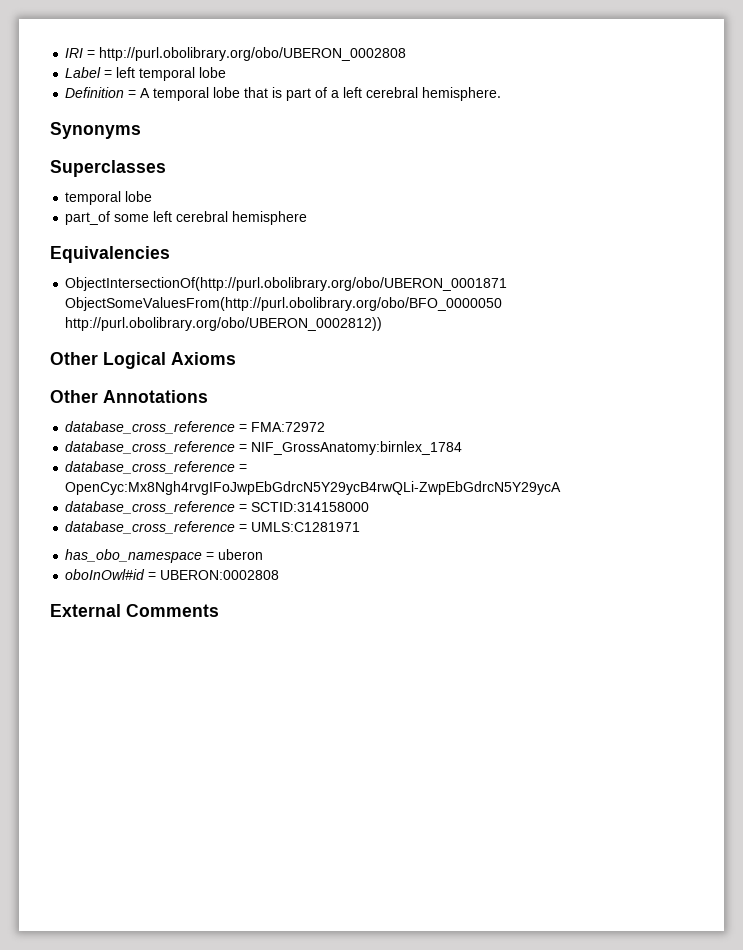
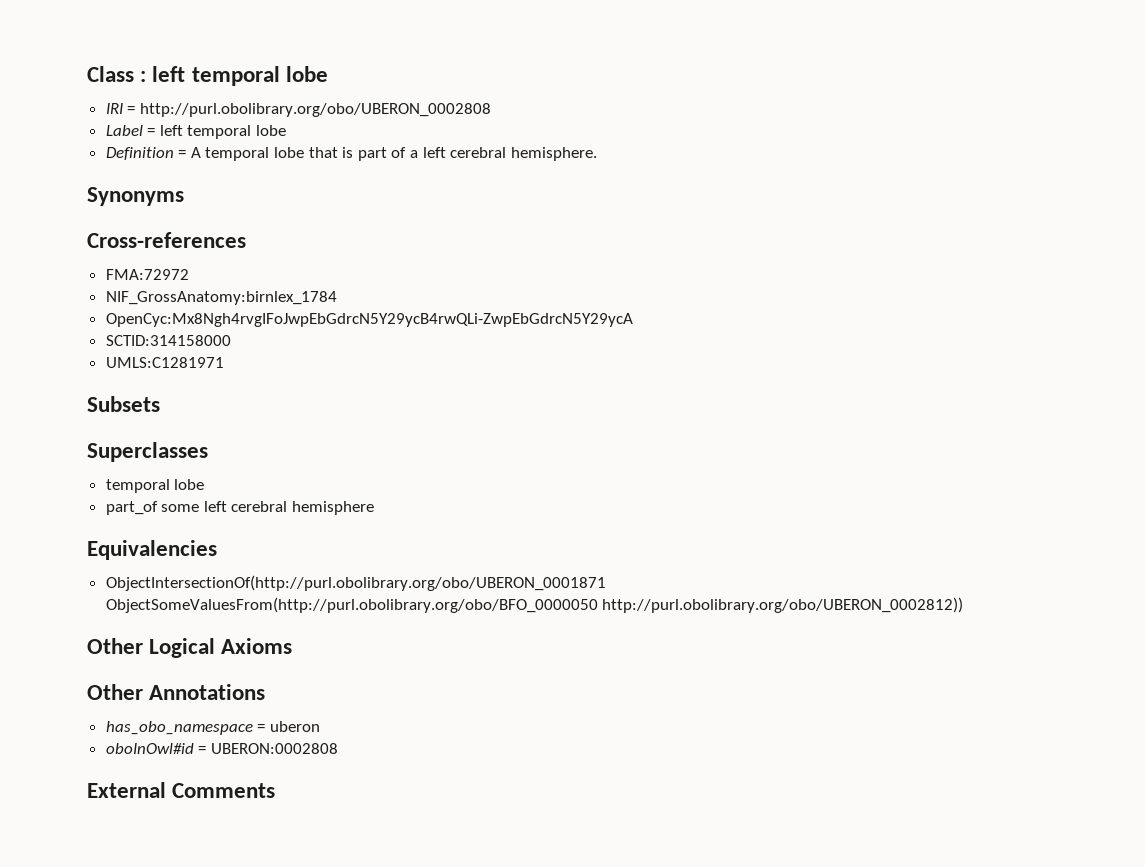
(65, 53) none -> [87,66,328,86] Class : left temporal lobe //
(141, 130) none -> [87,232,246,248] [105,269,189,280] [105,291,337,305] [105,313,633,327] [105,335,231,346] [105,357,224,368] [87,396,160,412] // Cross-references // FMA:72972 // NIF_GrossAnatomy:birnlex_1784 // OpenCyc:Mx8Ngh4rvgIFoJwpEbGdrcN5Y29ycB4rwQLi-ZwpEbGdrcN5Y29ycA // SCTID:314158000 // UMLS:C1281971 // Subsets
[65,421,326,434] [65,441,463,455] [65,461,248,474] [65,481,562,495] [65,501,370,514] [65,521,361,534] // database_cross_reference = FMA:72972 // database_cross_reference = NIF_GrossAnatomy:birnlex_1784 // database_cross_reference = OpenCyc:Mx8Ngh4rvgIFoJwpEbGdrcN5Y29ycB4rwQLi-ZwpEbGdrcN5Y29ycA // database_cross_reference = SCTID:314158000 // database_cross_reference = UMLS:C1281971 -> (266, 692) none

